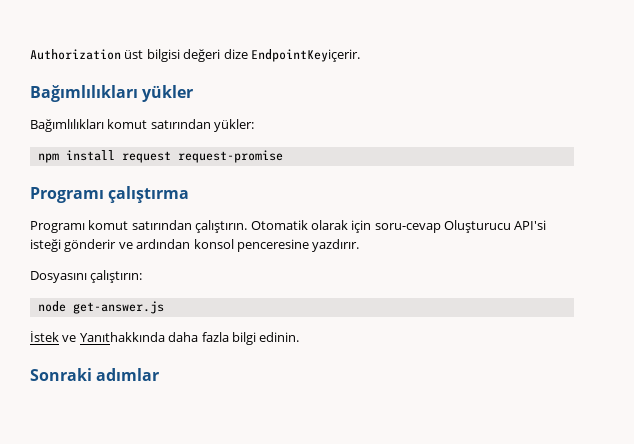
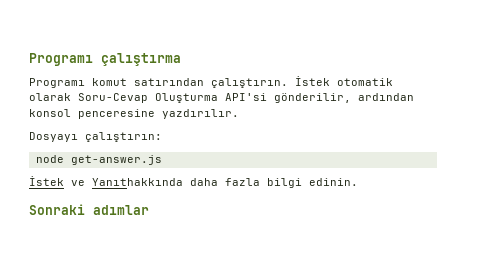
[30,49,360,62] [30,85,194,102] [30,119,255,132] [37,150,283,163] Authorization üst bilgisi değeri dize EndpointKeyiçerir. // Bağımlılıkları yükler // Bağımlılıkları komut satırından yükler: // npm install request request-promise // -> (29, 59) none
[250,220,547,233] [30,239,133,252] Otomatik olarak için soru-cevap Oluşturucu API'si isteği gönderir ve -> [295,76,393,86] [29,93,351,103] İstek otomatik olarak Soru-Cevap Oluşturma API'si gönderilir,
[312,239,360,252] [30,271,87,283] yazdırır. // Dosyasını -> [162,109,239,119] [29,132,78,142] yazdırılır. // Dosyayı

